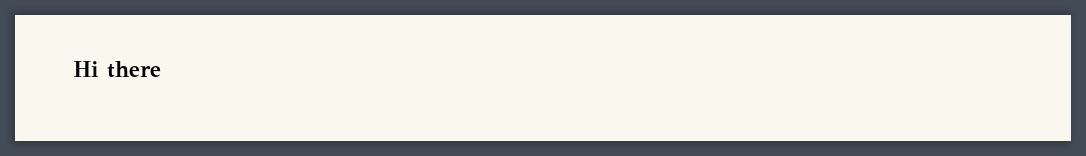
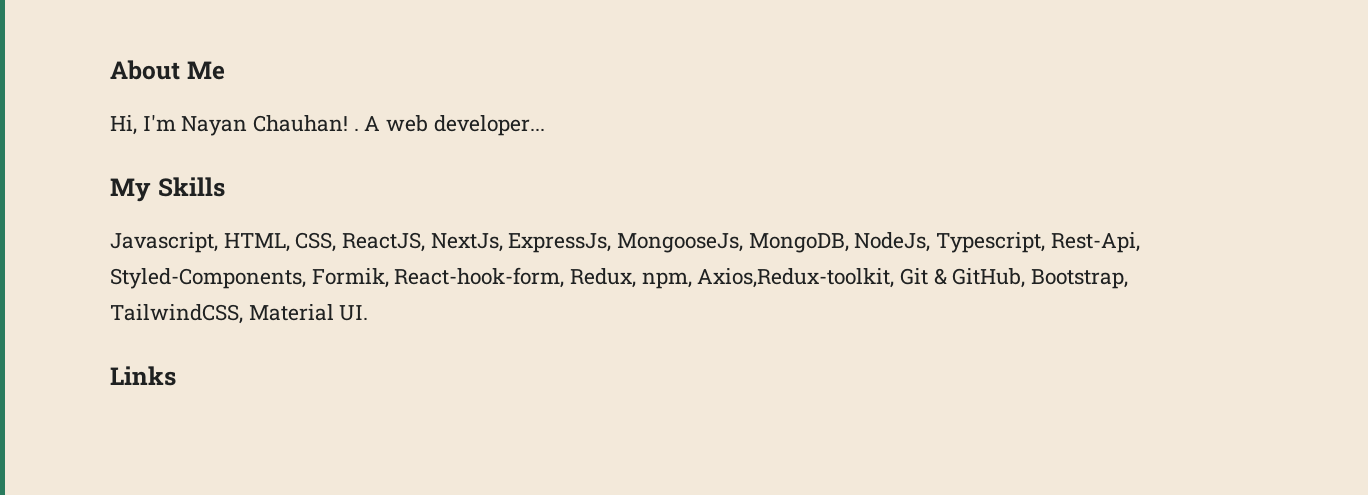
[73,61,161,78] Hi there -> [110,60,225,80] [110,115,545,136] [110,177,225,202] [110,232,1140,253] [110,267,1129,289] [110,304,369,324] [110,366,176,386] About Me // Hi, I'm Nayan Chauhan! . A web developer... // My Skills // Javascript, HTML, CSS, ReactJS, NextJs, ExpressJs, MongooseJs, MongoDB, NodeJs, Typescript, Rest-Api, Styled-Components, Formik, React-hook-form, Redux, npm, Axios,Redux-toolkit, Git & GitHub, Bootstrap, TailwindCSS, Material UI. // Links

